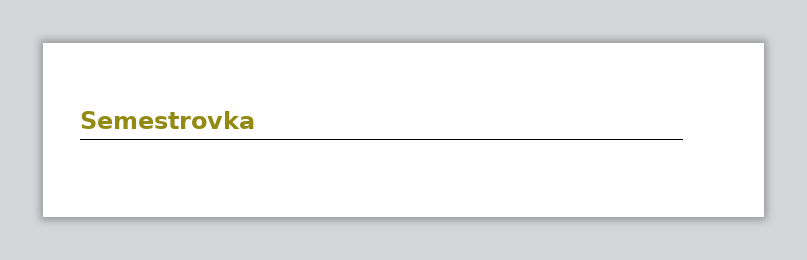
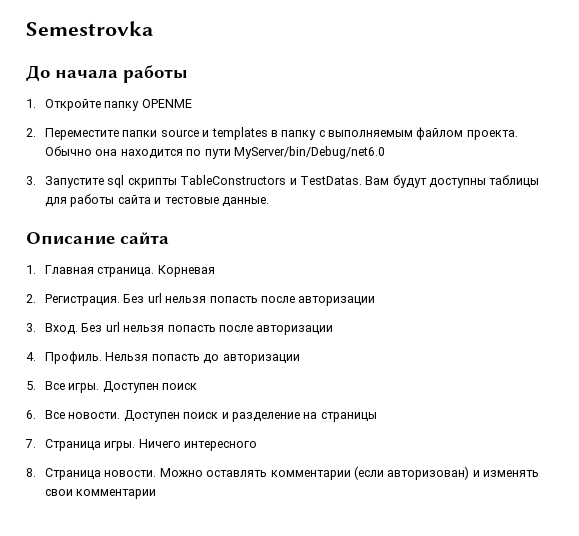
(255, 120) none -> [26,65,188,83] [26,99,192,111] [26,127,518,140] [45,146,385,159] [26,175,540,188] [45,194,269,207] [26,232,169,244] [26,265,215,277] [26,293,376,306] [26,322,334,335] [26,351,300,364] [26,381,198,393] [26,410,377,422] [25,439,258,451] [26,466,540,480] [45,489,157,499] // До начала работы // 1. Откройте папку OPENME // 2. Переместите папки source и templates в папку с выполняемым файлом проекта. Обычно она находится по пути MyServer/bin/Debug/net6.0 // 3. Запустите sql скрипты TableConstructors и TestDatas. Вам будут доступны таблицы для работы сайта и тестовые данные. // Описание сайта // 1. Главная страница. Корневая // 2. Регистрация. Без url нельзя попасть после авторизации // 3. Вход. Без url нельзя попасть после авторизации // 4. Профиль. Нельзя попасть до авторизации // 5. Все игры. Доступен поиск // 6. Все новости. Доступен поиск и разделение на страницы // 7. Страница игры. Ничего интересного // 8. Страница новости. Можно оставлять комментарии (если авторизован) и изменять свои комментарии

